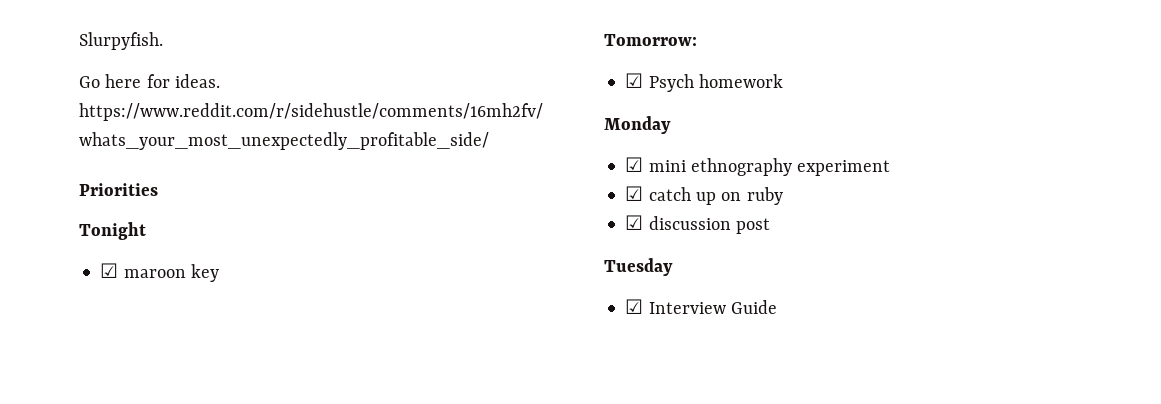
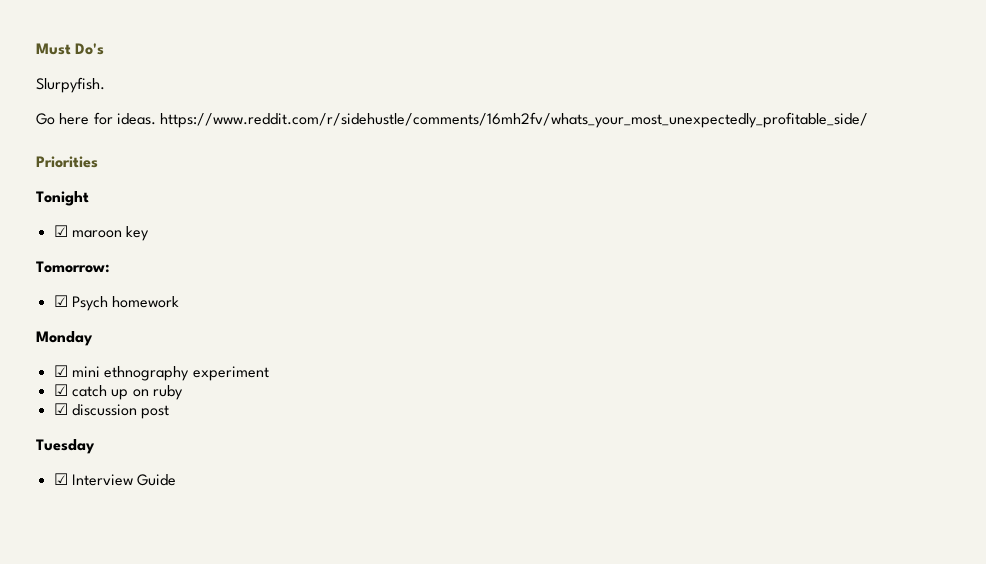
(79, 41) none -> [36,43,105,55] Must Do's //

